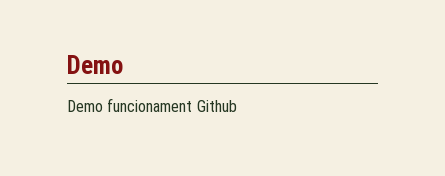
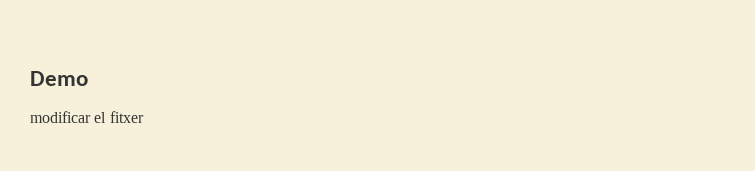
[67,98,237,112] Demo funcionament Github -> [30,111,144,123] modificar el fitxer

